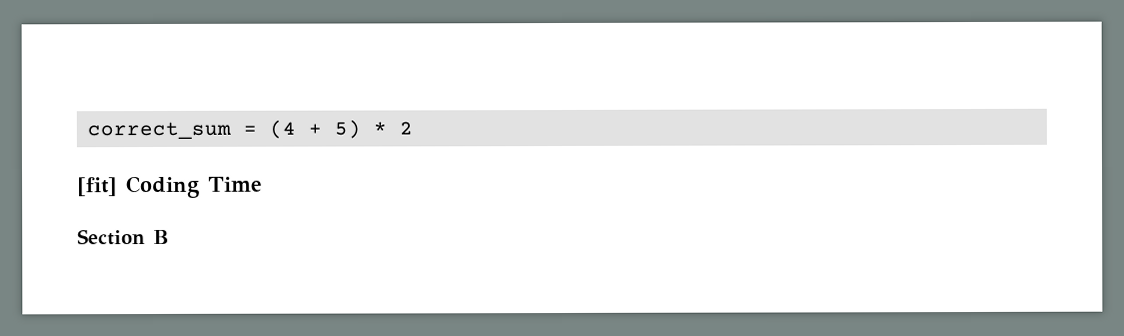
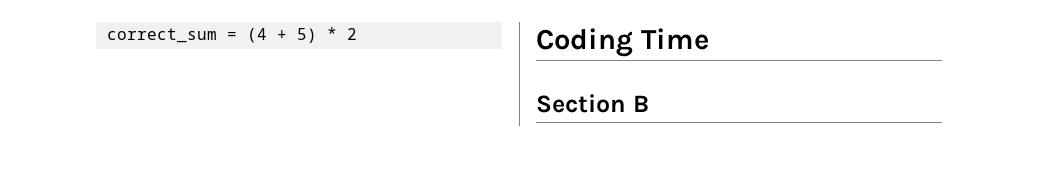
[77,177,118,197] [fit] -> (358, 34) none

